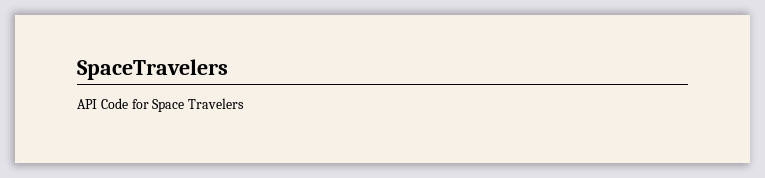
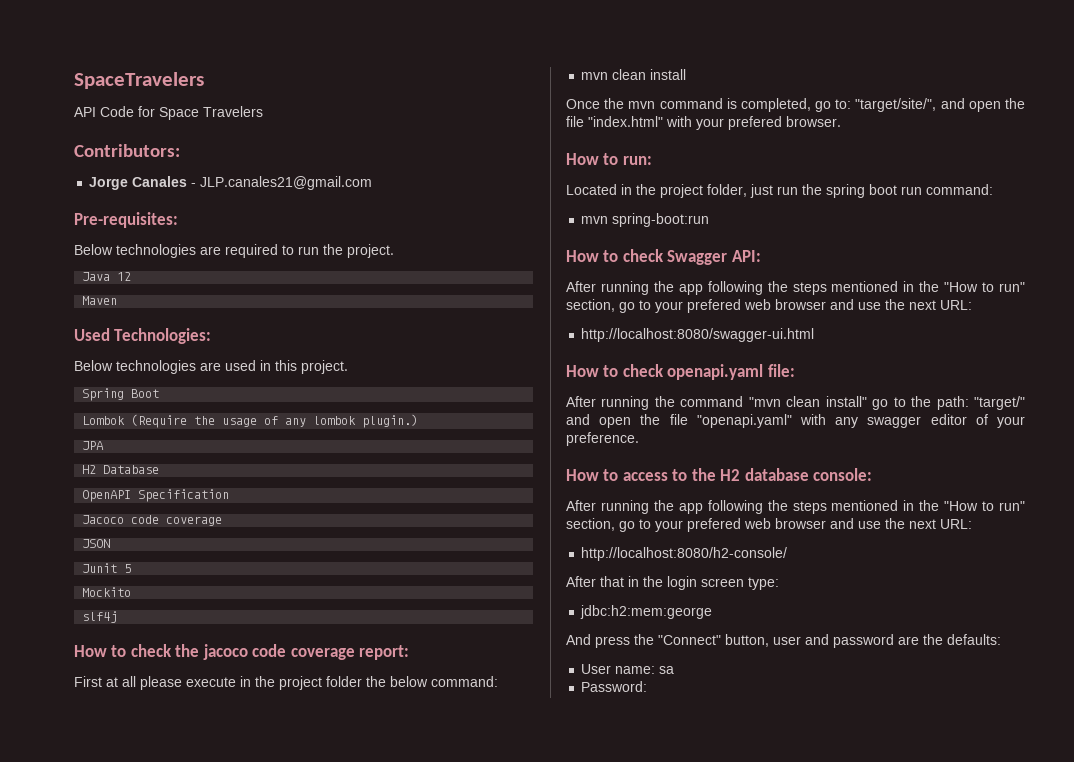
(245, 103) none -> [74,144,180,157] [89,176,373,190] [74,212,178,228] [74,244,394,258] [82,272,132,281] [82,296,118,305] [74,328,212,344] [74,360,348,374] [82,388,160,401] [82,414,419,428] [82,441,105,450] [82,465,160,474] [82,489,230,502] [82,515,223,526] [82,539,111,548] [82,563,132,573] [82,587,132,597] [82,611,118,623] [74,644,410,660] [74,676,498,690] [581,69,687,80] [566,98,1025,112] [566,116,841,130] [566,153,652,165] [566,184,993,198] [581,213,710,227] [566,249,761,265] [566,281,1025,295] [566,299,972,313] [581,328,815,342] [566,364,795,380] [566,396,1025,410] [566,414,1025,428] [566,432,639,446] [566,468,873,481] [566,500,1025,514] [566,518,972,532] [581,547,788,561] [566,576,779,590] [580,605,713,619] [566,634,1001,648] [581,664,675,674] [581,681,648,692] // Contributors: // Jorge Canales - JLP.canales21@gmail.com // Pre-requisites: // Below technologies are required to run the project. // Java 12 // Maven // Used Technologies: // Below technologies are used in this project. // Spring Boot // Lombok (Require the usage of any lombok plugin.) // JPA // H2 Database // OpenAPI Specification // Jacoco code coverage // JSON // Junit 5 // Mockito // slf4j // How to check the jacoco code coverage report: // First at all please execute in the project folder the below command: // mvn clean install // Once the mvn command is completed, go to: "target/site/", and open the file "index.html" with your prefered browser. // How to run: // Located in the project folder, just run the spring boot run command: // mvn spring-boot:run // How to check Swagger API: // After running the app following the steps mentioned in the "How to run" section, go to your prefered web browser and use the next URL: // http://localhost:8080/swagger-ui.html // How to check openapi.yaml file: // After running the command "mvn clean install" go to the path: "target/" and open the file "openapi.yaml" with any swagger editor of your preference. // How to access to the H2 database console: // After running the app following the steps mentioned in the "How to run" section, go to your prefered web browser and use the next URL: // http://localhost:8080/h2-console/ // After that in the login screen type: // jdbc:h2:mem:george // And press the "Connect" button, user and password are the defaults: // User name: sa // Password:

